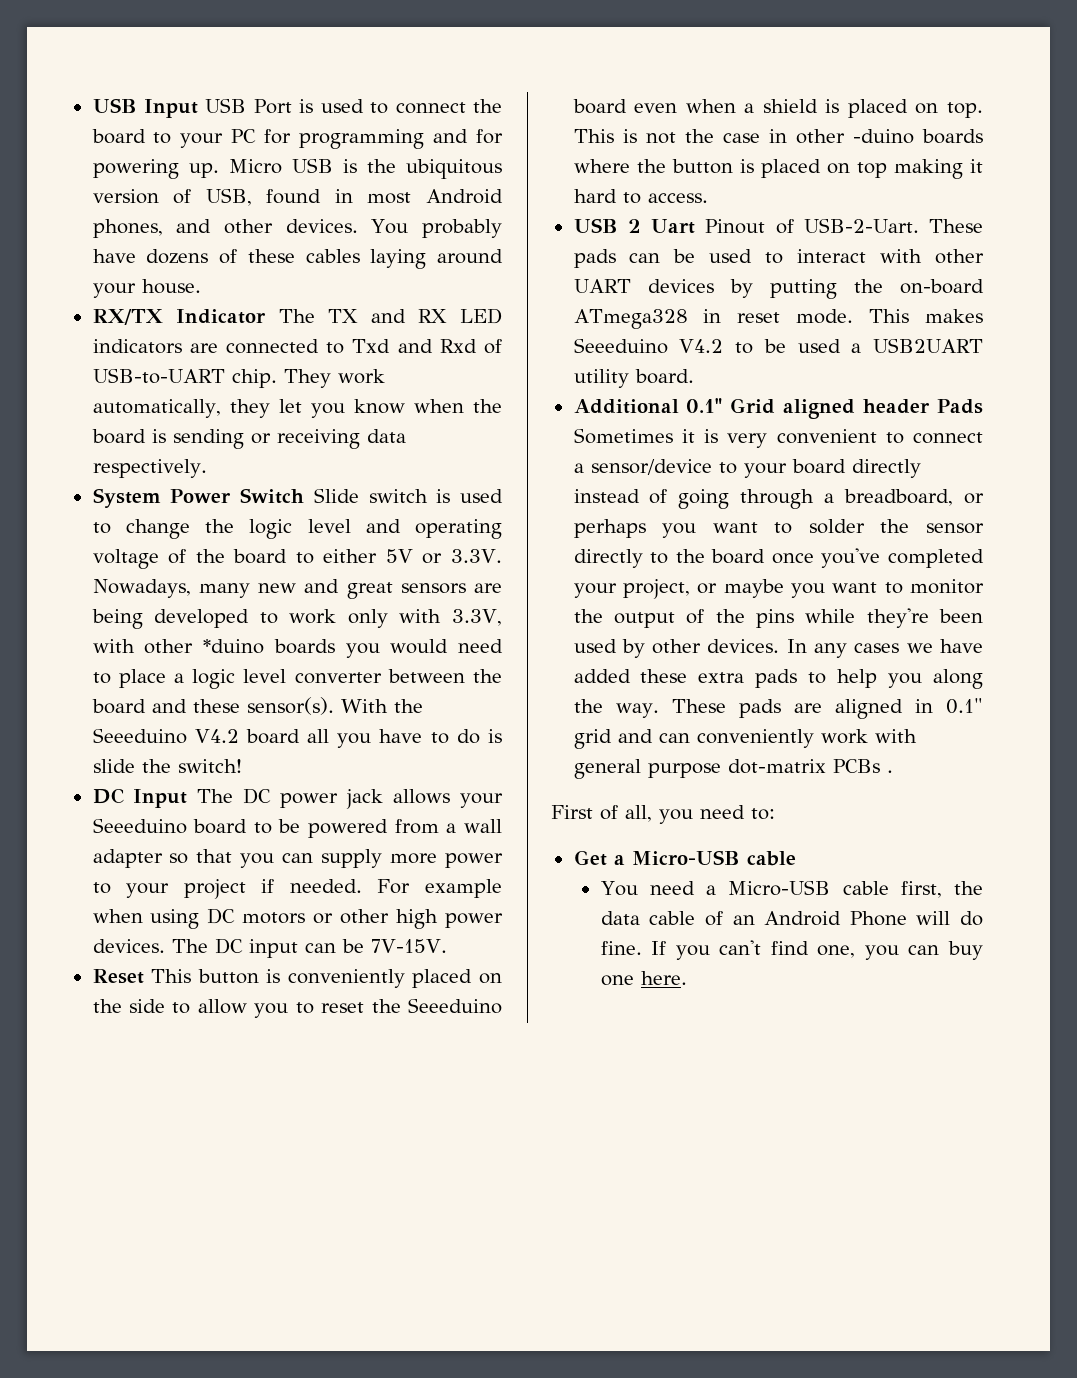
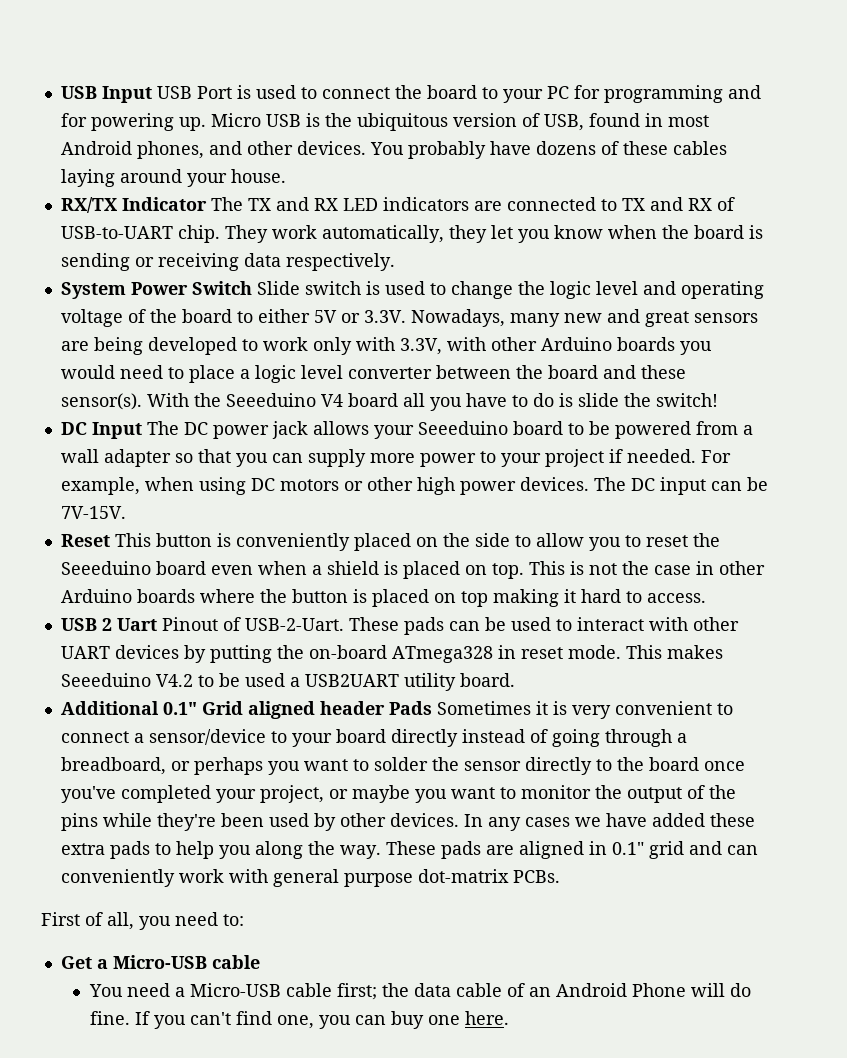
[352,339,477,353] Txd and Rxd -> [621,197,712,211] TX and RX
[203,639,265,654] *duino -> [540,337,612,351] Arduino
[194,729,239,743] V4.2 -> [320,394,343,407] V4
[424,879,502,898] example -> [60,477,140,495] example,
[852,129,914,144] -duino -> [60,589,132,603] Arduino
[832,759,893,773] PCBs . -> [512,870,560,883] PCBs.
[900,881,942,898] first, -> [336,983,377,1000] first;

